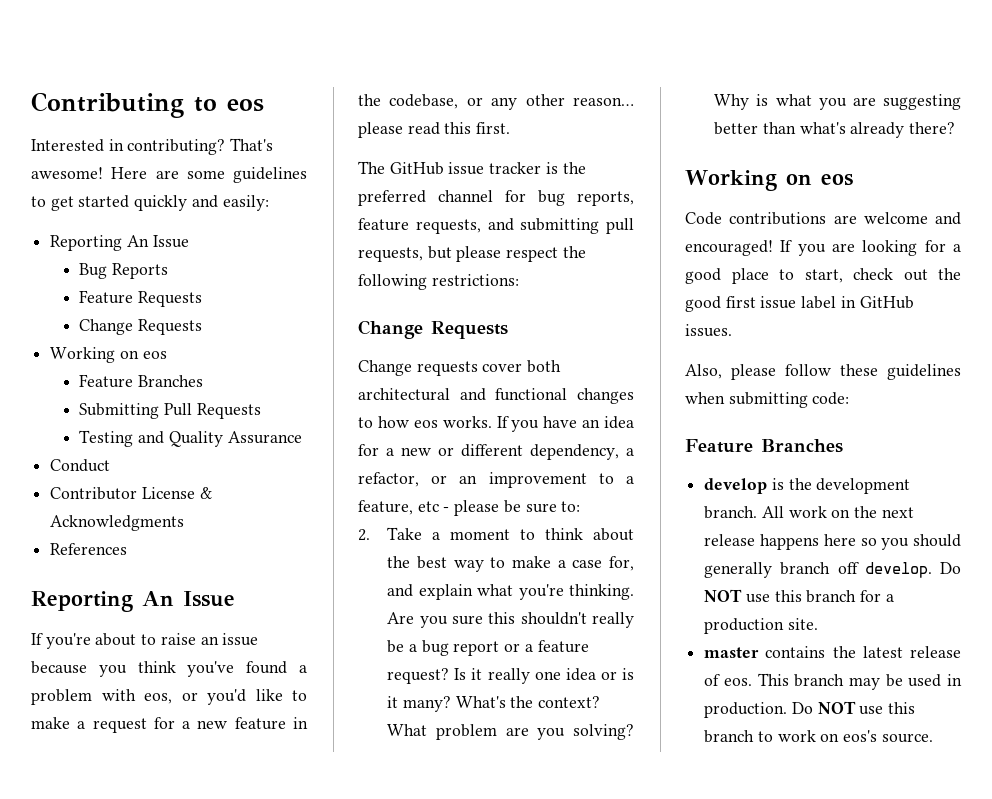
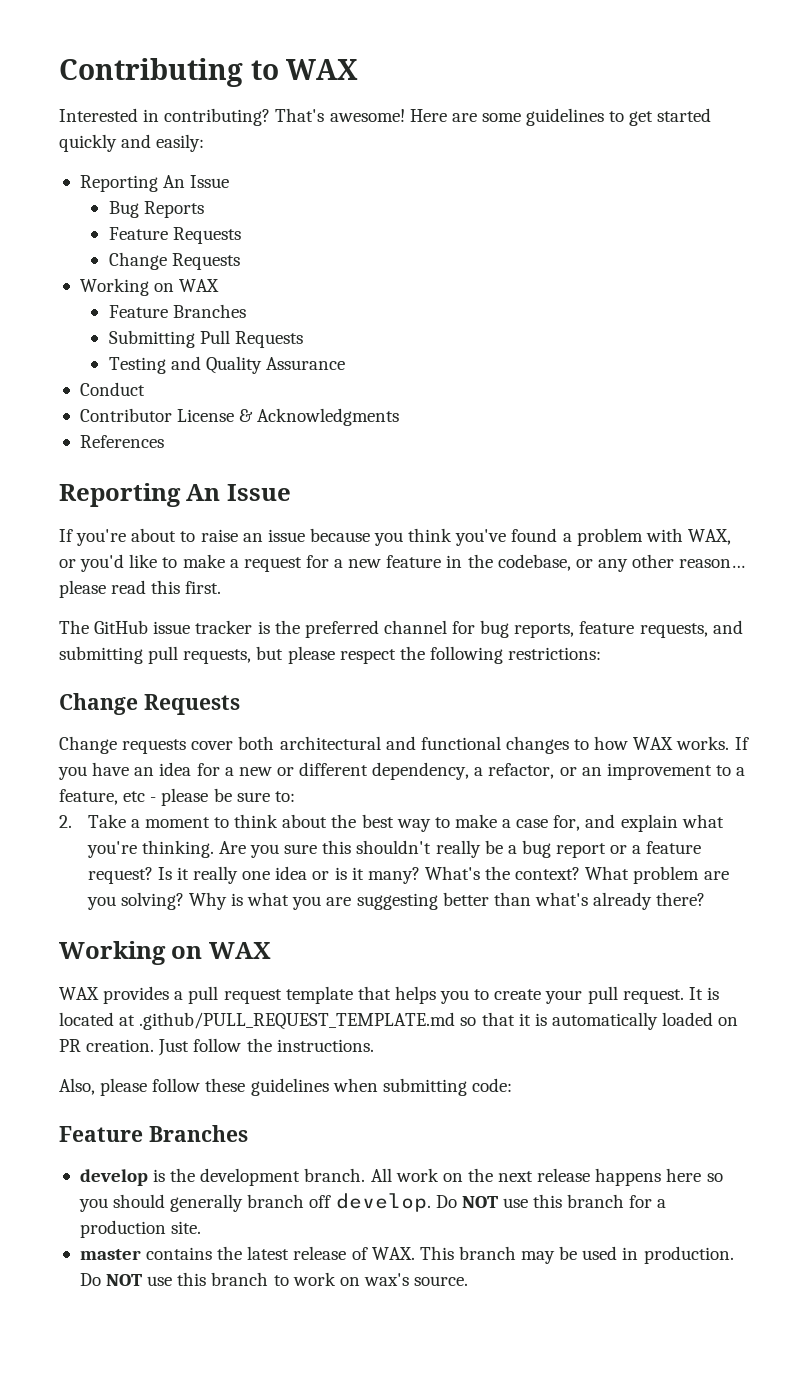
[227,99,264,112] eos -> [286,59,359,80] WAX
[142,351,167,359] eos -> [179,279,220,292] WAX
[144,693,172,704] eos, -> [687,529,731,545] WAX,
[413,420,438,428] eos -> [633,737,674,750] WAX
[820,174,853,186] [685,212,961,225] [685,240,961,256] [685,268,961,284] [685,296,914,312] [685,324,732,337] eos // Code contributions are welcome and encouraged! If you are looking for a good place to start, check out the good first issue label in GitHub issues. -> [208,942,271,959] [59,986,719,1004] [59,1012,739,1030] [59,1038,374,1056] WAX // WAX provides a pull request template that helps you to create your pull request. It is located at .github/PULL_REQUEST_TEMPLATE.md so that it is automatically loaded on PR creation. Just follow the instructions.
[723,678,752,686] eos. -> [371,1247,415,1260] WAX.
[843,730,878,742] eos's -> [363,1273,409,1286] wax's

